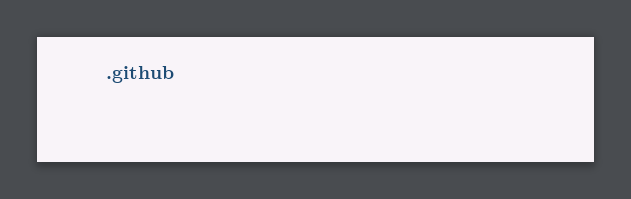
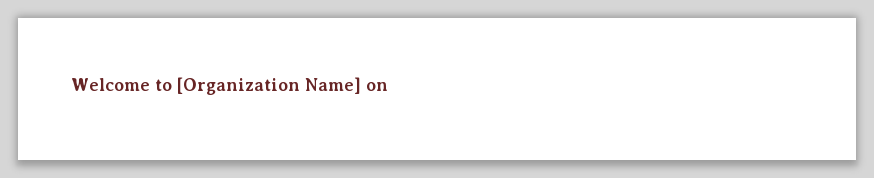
[106,66,174,83] .github -> [71,77,388,95] Welcome to [Organization Name] on

